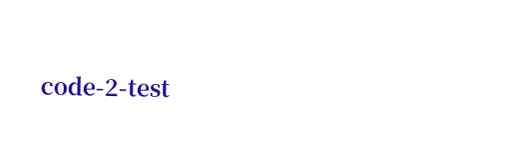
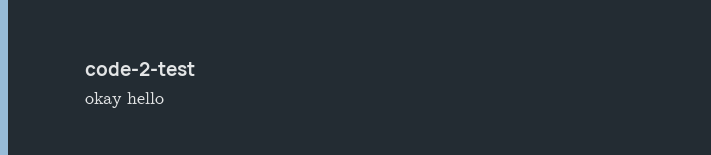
(170, 86) none -> [85,92,164,108] // okay hello

